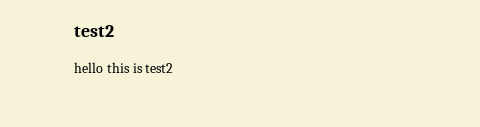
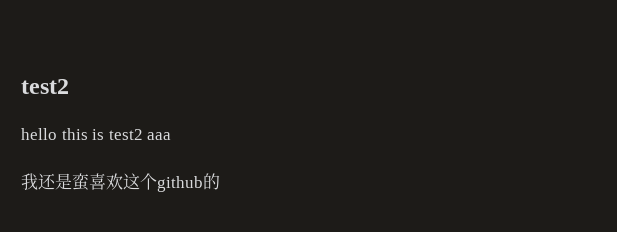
(174, 68) none -> [147,132,172,140] [21,173,220,192] aaa // 我还是蛮喜欢这个github的

